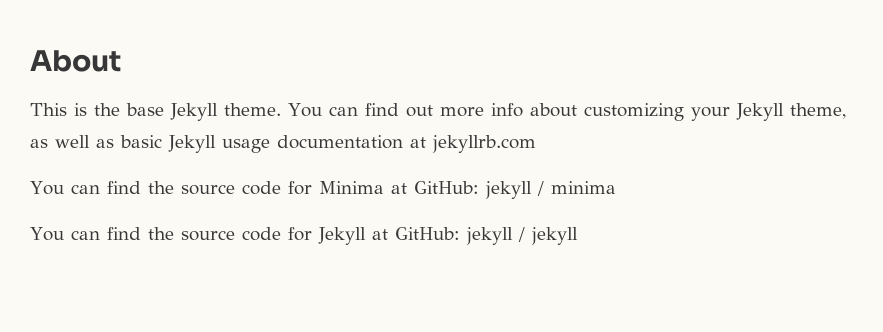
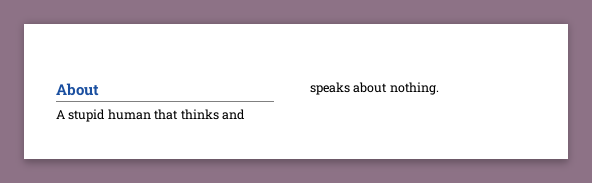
[30,103,846,121] [30,135,536,153] [30,181,616,199] [30,227,578,245] This is the base Jekyll theme. You can find out more info about customizing your Jekyll theme, as well as basic Jekyll usage documentation at jekyllrb.com // You can find the source code for Minima at GitHub: jekyll / minima // You can find the source code for Jekyll at GitHub: jekyll / jekyll -> [56,109,245,122] [310,82,439,95] A stupid human that thinks and speaks about nothing.

